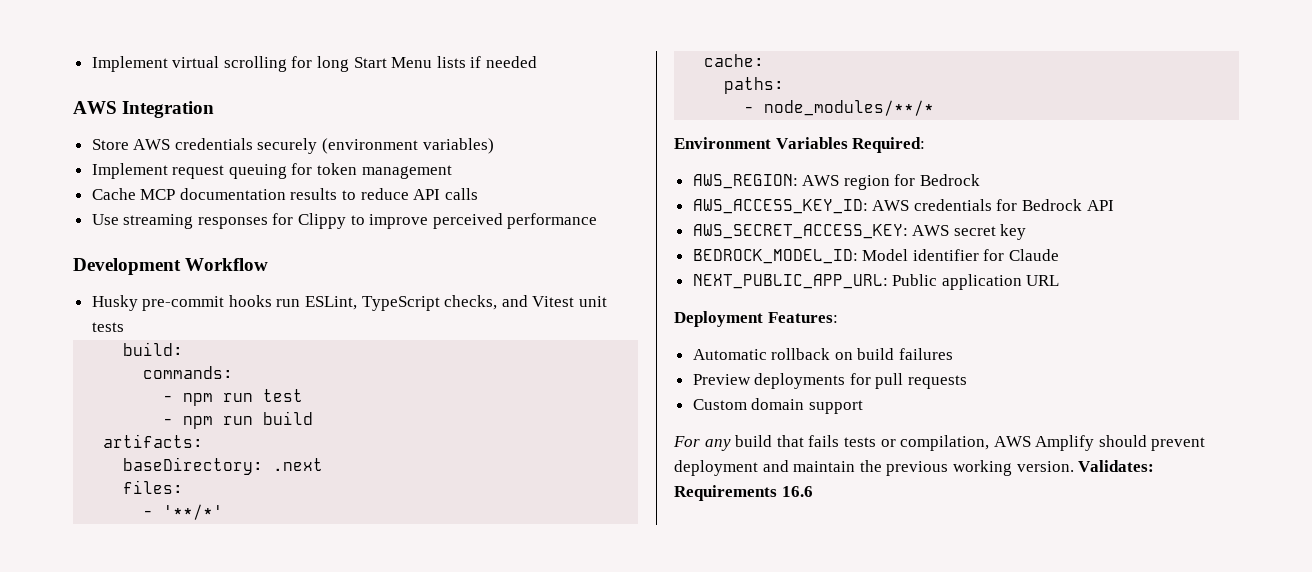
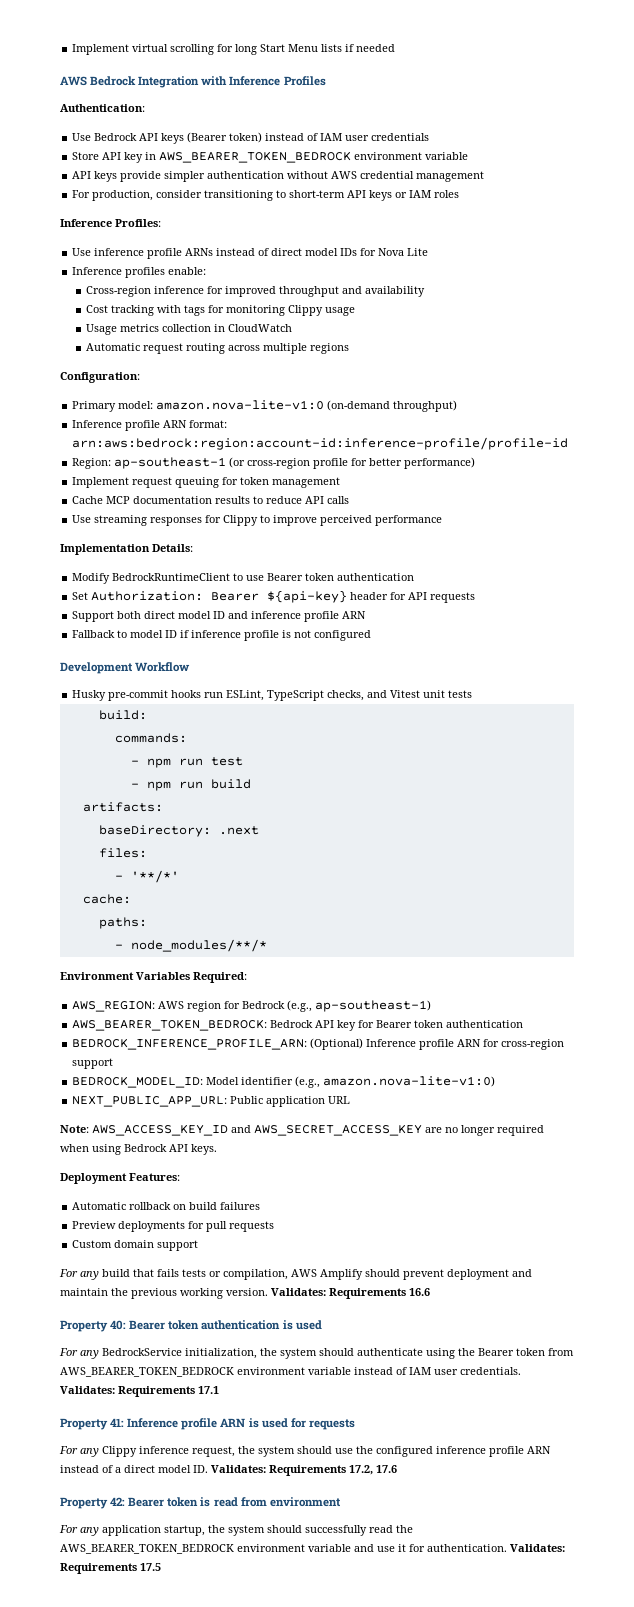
(117, 107) none -> [90,76,137,86] Bedrock
[91,138,494,154] // Store AWS credentials securely (environment variables) -> [201,76,326,86] [60,104,145,112] [72,132,430,144] [72,151,469,163] [72,171,485,182] [72,190,460,201] [60,219,161,227] [72,248,429,259] [72,267,207,278] [85,286,425,297] [85,305,355,316] [85,324,292,335] [85,343,349,354] [60,372,140,383] [72,400,458,412] [72,420,228,431] [72,437,569,450] [72,457,476,469] with Inference Profiles // Authentication: // Use Bedrock API keys (Bearer token) instead of IAM user credentials // Store API key in AWS_BEARER_TOKEN_BEDROCK environment variable // API keys provide simpler authentication without AWS credential management // For production, consider transitioning to short-term API keys or IAM roles // Inference Profiles: // Use inference profile ARNs instead of direct model IDs for Nova Lite // Inference profiles enable: // Cross-region inference for improved throughput and availability // Cost tracking with tags for monitoring Clippy usage // Usage metrics collection in CloudWatch // Automatic request routing across multiple regions // Configuration: // Primary model: amazon.nova-lite-v1:0 (on-demand throughput) // Inference profile ARN format: arn:aws:bedrock:region:account-id:inference-profile/profile-id // Region: ap-southeast-1 (or cross-region profile for better performance)
(598, 221) none -> [60,544,193,555] [72,573,415,584] [72,590,476,603] [72,611,367,622] [72,630,372,641] // Implementation Details: // Modify BedrockRuntimeClient to use Bearer token authentication // Set Authorization: Bearer ${api-key} header for API requests // Support both direct model ID and inference profile ARN // Fallback to model ID if inference profile is not configured
[692,199,1114,214] [692,224,1027,240] // AWS_ACCESS_KEY_ID: AWS credentials for Bedrock API // AWS_SECRET_ACCESS_KEY: AWS secret key -> [287,1000,432,1012] [72,1019,524,1031] [72,1038,565,1050] [72,1058,114,1069] (e.g., ap-southeast-1) // AWS_BEARER_TOKEN_BEDROCK: Bedrock API key for Bearer token authentication // BEDROCK_INFERENCE_PROFILE_ARN: (Optional) Inference profile ARN for cross-region support
[983,249,1060,261] for Claude -> [295,1076,496,1088] (e.g., amazon.nova-lite-v1:0)
(1060, 280) none -> [60,1124,544,1136] [60,1144,217,1155] // Note: AWS_ACCESS_KEY_ID and AWS_SECRET_ACCESS_KEY are no longer required when using Bedrock API keys.
(813, 491) none -> [60,1320,322,1332] [59,1348,574,1359] [60,1367,521,1377] [60,1386,219,1397] [60,1418,355,1430] [59,1446,551,1457] [60,1465,397,1476] [60,1497,341,1509] [59,1525,413,1536] [60,1544,565,1554] [60,1563,161,1574] // Property 40: Bearer token authentication is used // For any BedrockService initialization, the system should authenticate using the Bearer token from AWS_BEARER_TOKEN_BEDROCK environment variable instead of IAM user credentials. Validates: Requirements 17.1 // Property 41: Inference profile ARN is used for requests // For any Clippy inference request, the system should use the configured inference profile ARN instead of a direct model ID. Validates: Requirements 17.2, 17.6 // Property 42: Bearer token is read from environment // For any application startup, the system should successfully read the AWS_BEARER_TOKEN_BEDROCK environment variable and use it for authentication. Validates: Requirements 17.5

